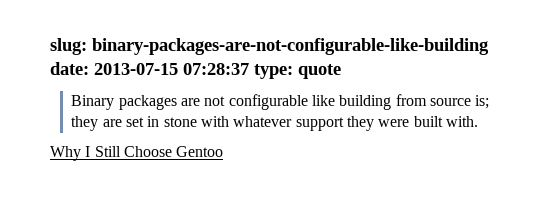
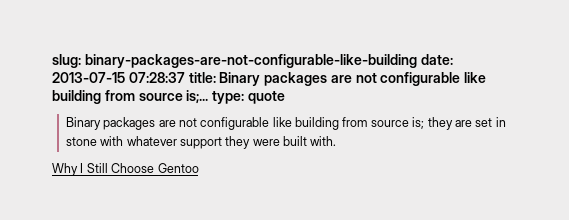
(249, 69) none -> [188,72,487,86] [52,90,209,104] title: Binary packages are not configurable like building from source is;...

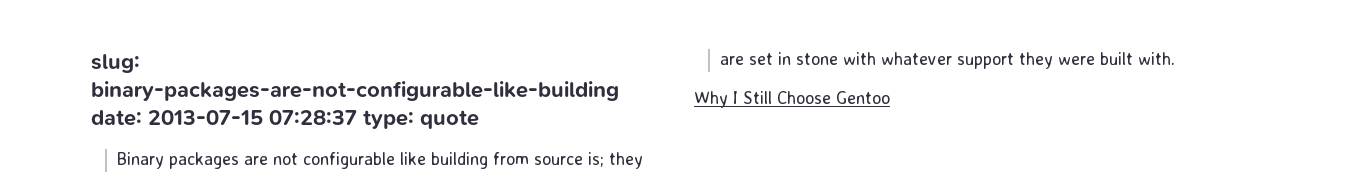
[188,72,487,86] [52,90,209,104] title: Binary packages are not configurable like building from source is;... -> (357, 117) none

